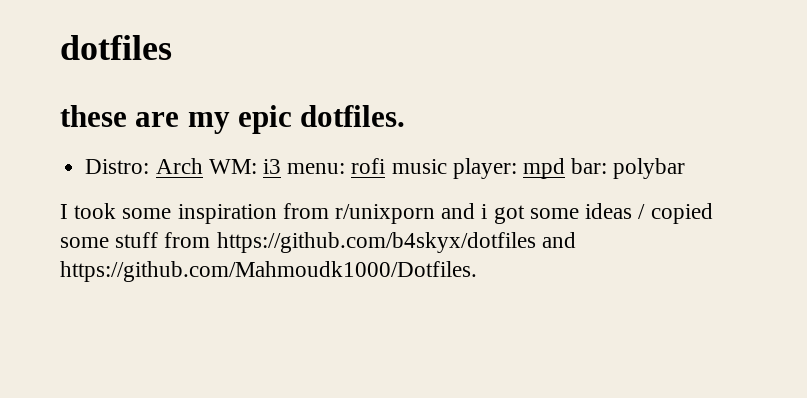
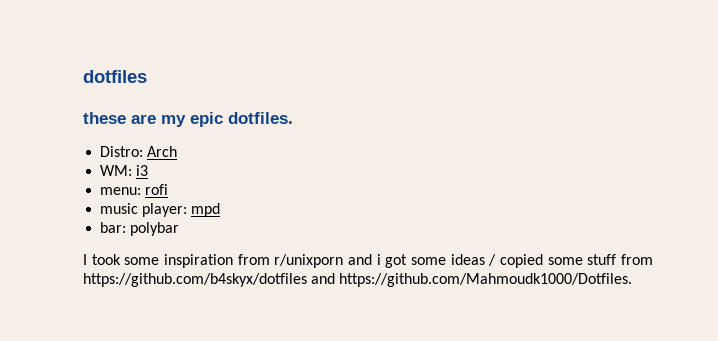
(203, 166) none -> (178, 151) //
(281, 166) none -> (149, 170) //
(386, 166) none -> (169, 189) //
(565, 168) none -> (221, 210) //

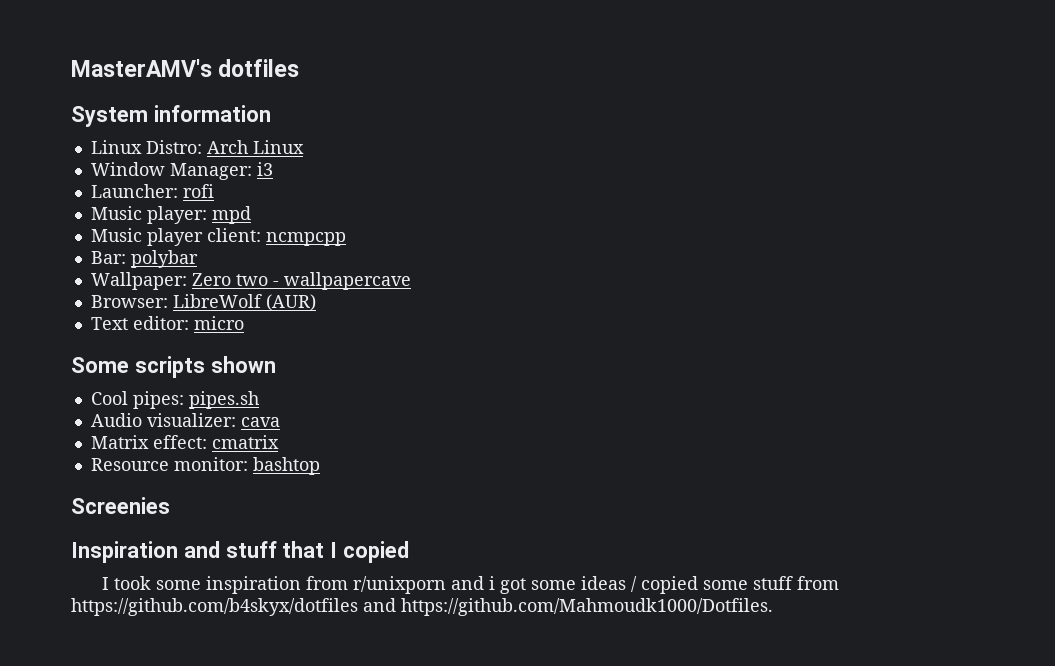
(83, 76) none -> [71,59,212,77] MasterAMV's
[83,112,293,127] these are my epic dotfiles. // -> [71,105,271,127] [90,140,142,154] System information // Linux
[100,165,133,176] // WM: -> [252,140,304,154] [90,162,252,180] Linux // Window Manager:
[100,187,142,195] menu: -> [90,184,178,198] Launcher:
[100,203,139,214] music -> [90,206,142,220] Music
[100,222,180,236] bar: polybar -> [90,228,346,246] [90,250,198,268] [90,272,411,290] [90,294,316,311] [90,316,244,330] [71,356,276,378] [90,391,259,409] [90,413,280,427] [90,435,279,449] [90,457,320,475] [71,497,170,514] [71,541,410,563] Music player client: ncmpcpp // Bar: polybar // Wallpaper: Zero two - wallpapercave // Browser: LibreWolf (AUR) // Text editor: micro // Some scripts shown // Cool pipes: pipes.sh // Audio visualizer: cava // Matrix effect: cmatrix // Resource monitor: bashtop // Screenies // Inspiration and stuff that I copied

